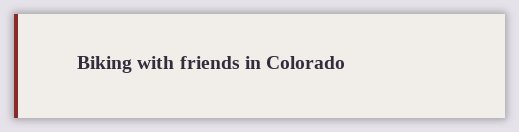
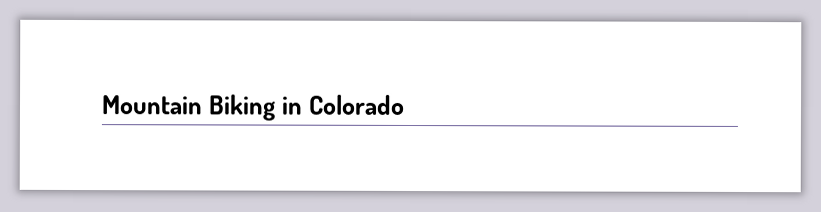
[77,56,240,73] Biking with friends -> [101,94,277,121] Mountain Biking

